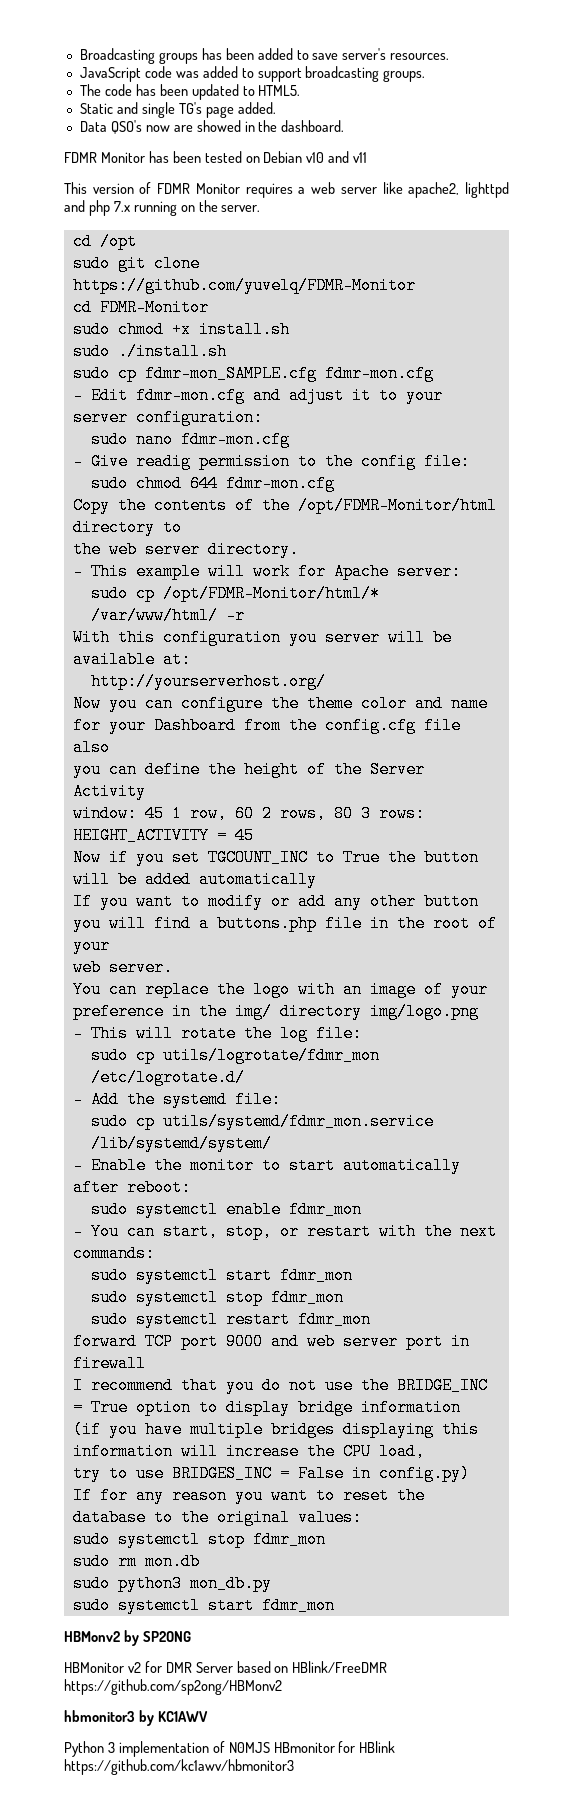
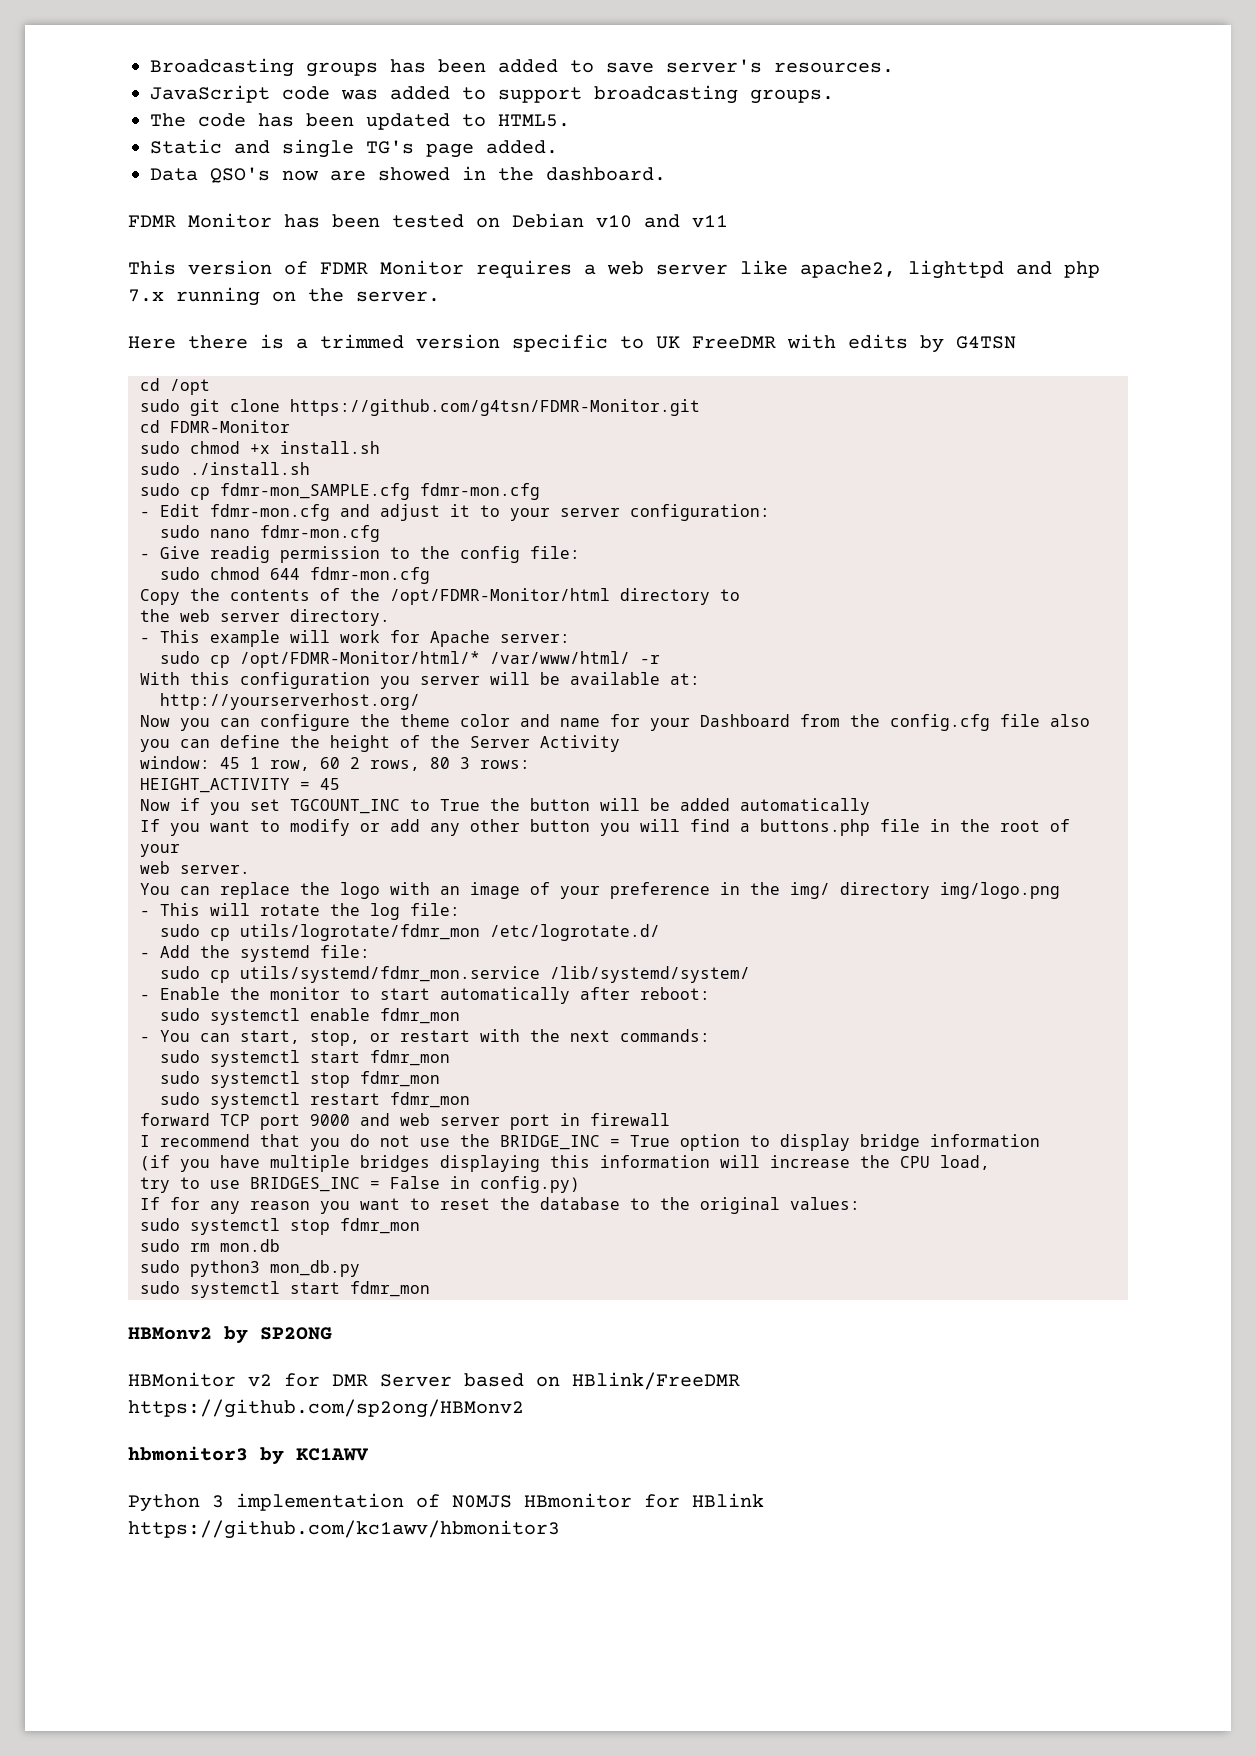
(261, 208) none -> [128,334,1016,353] // Here there is a trimmed version specific to UK FreeDMR with edits by G4TSN
[72,277,416,294] https://github.com/yuvelq/FDMR-Monitor -> [290,399,700,416] https://github.com/g4tsn/FDMR-Monitor.git

